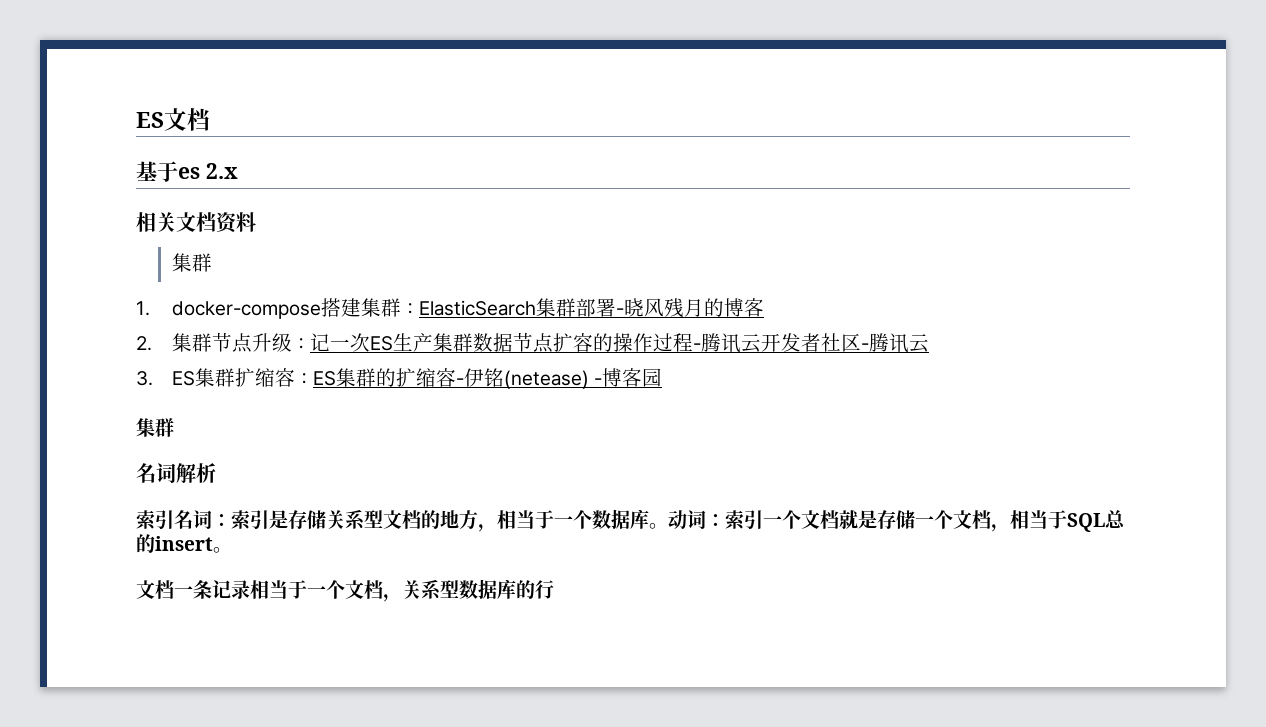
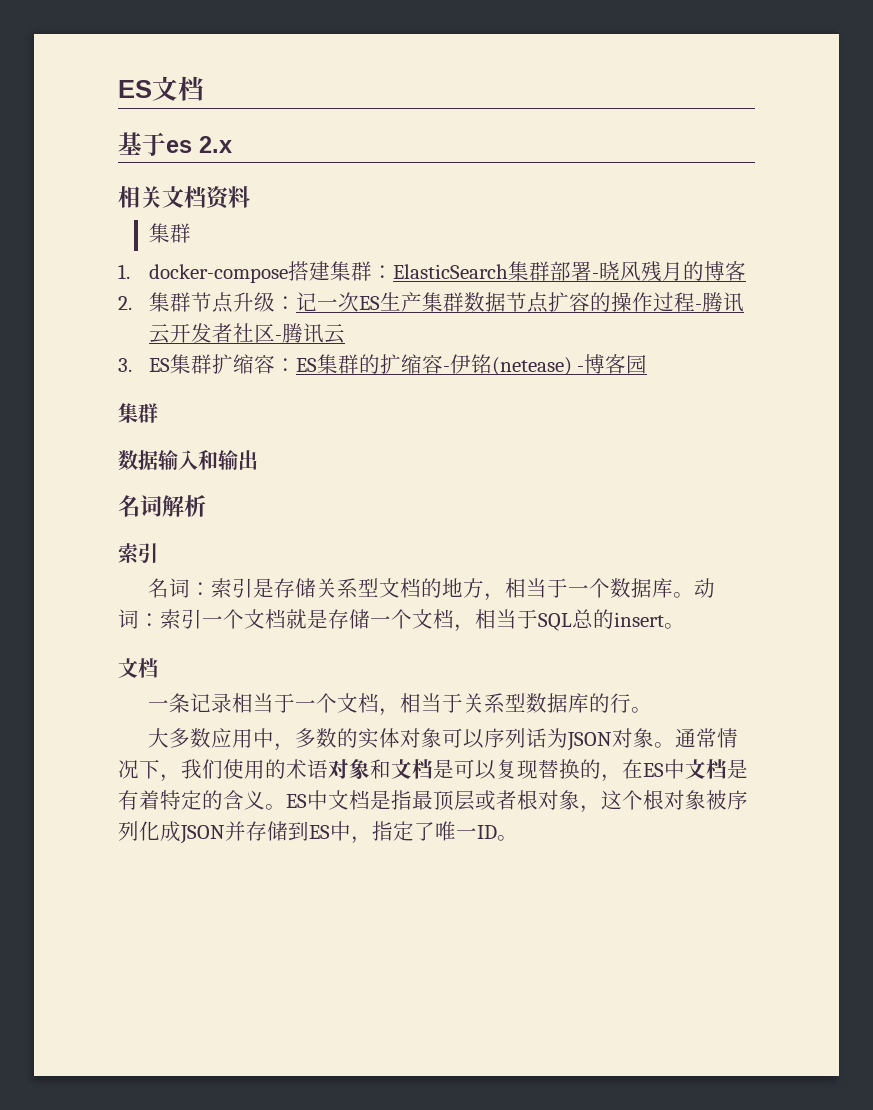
(174, 427) none -> [118,449,258,470] // 数据输入和输出
(174, 520) none -> (158, 553) //
(174, 589) none -> (158, 668) //
(402, 598) none -> [399,693,463,713] 相当于
(554, 589) none -> [630,707,652,713] [147,728,738,751] [118,759,748,782] [118,790,748,813] [118,821,518,844] 。 // 大多数应用中，多数的实体对象可以序列话为JSON对象。通常情况下，我们使用的术语对象和文档是可以复现替换的，在ES中文档是有着特定的含义。ES中文档是指最顶层或者根对象，这个根对象被序列化成JSON并存储到ES中，指定了唯一ID。

